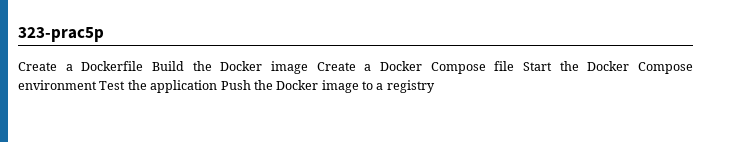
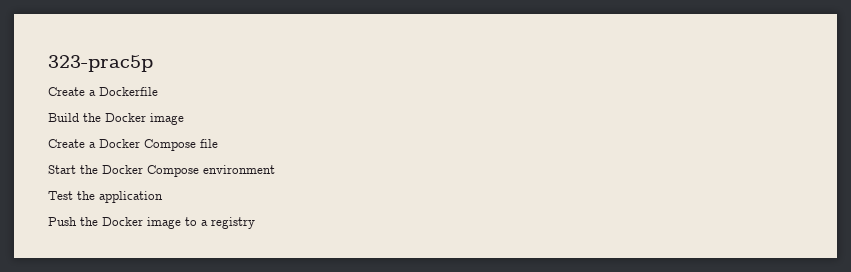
(144, 66) none -> (158, 91) //
(308, 67) none -> (184, 119) //
(515, 66) none -> (218, 143) //
(97, 85) none -> (275, 169) //
(218, 86) none -> (163, 197) //

